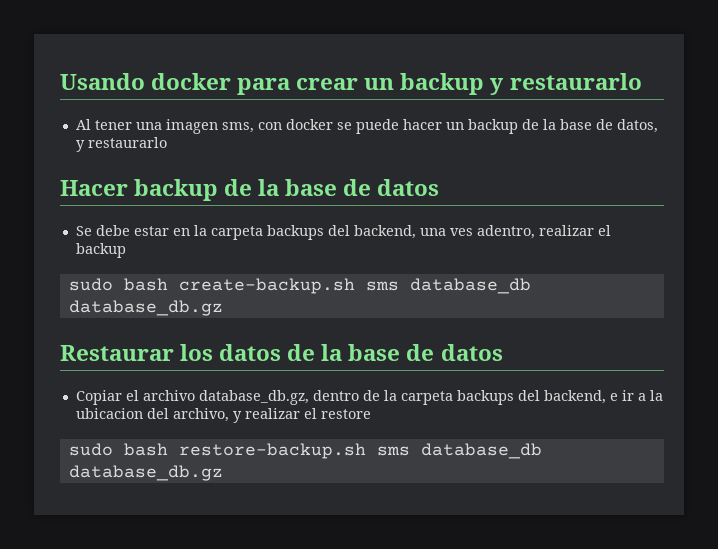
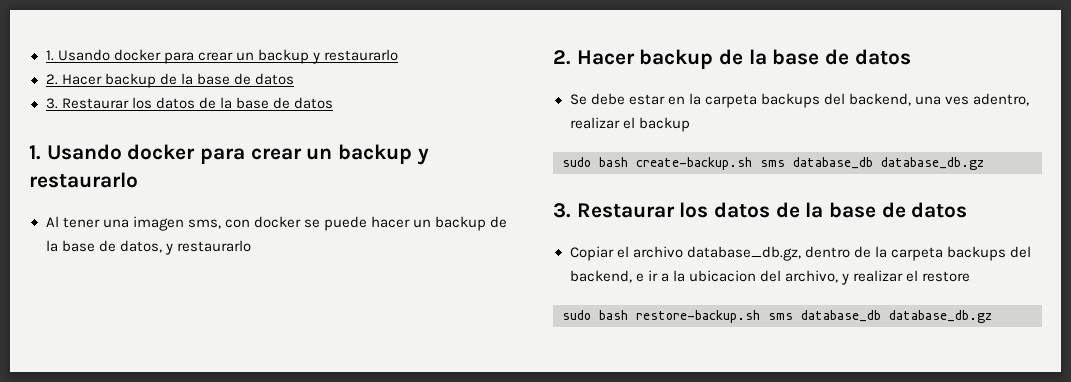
(60, 81) none -> [45,49,398,64] [45,73,294,88] [45,97,333,109] [29,145,41,160] 1. Usando docker para crear un backup y restaurarlo // 2. Hacer backup de la base de datos // 3. Restaurar los datos de la base de datos // 1.
(167, 142) none -> [553,50,571,65] 2.
(223, 308) none -> [553,203,571,218] 3.

